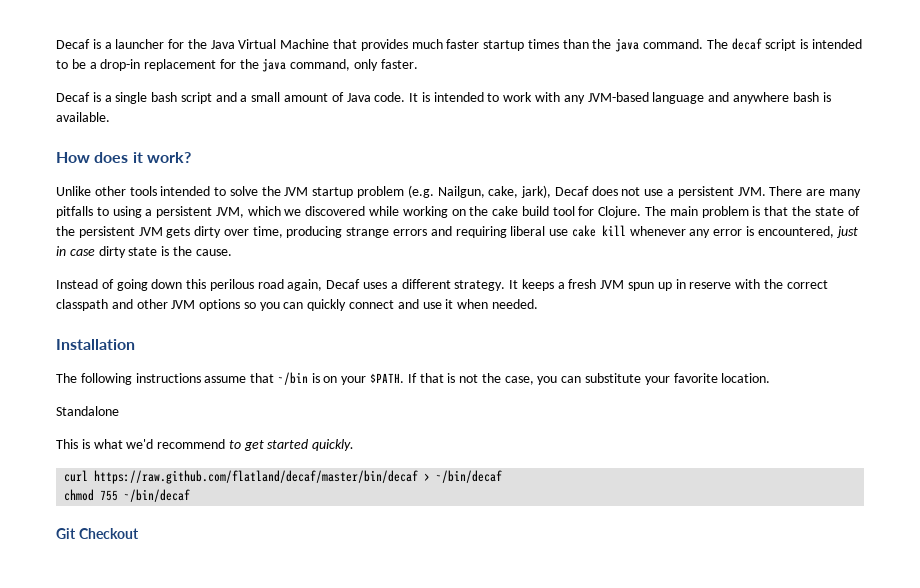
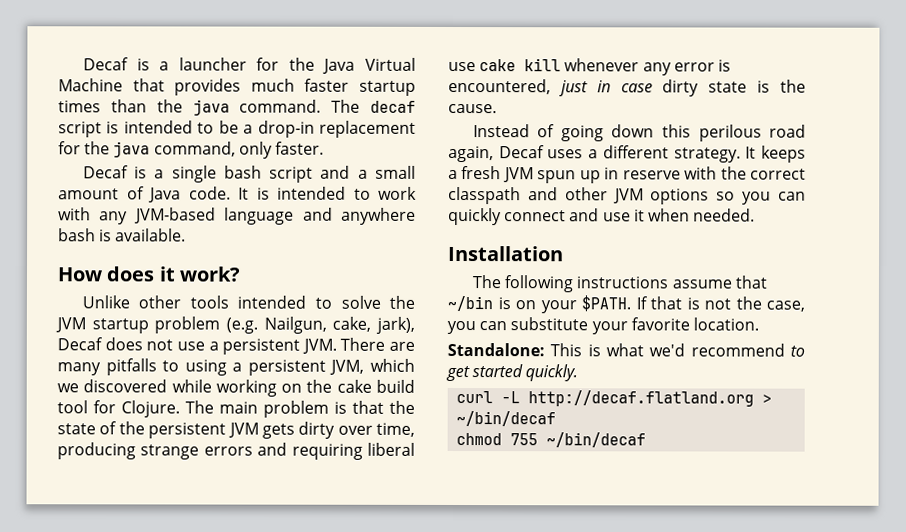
[56,406,119,416] Standalone // -> [447,342,545,357] Standalone:
[94,470,419,484] https://raw.github.com/flatland/decaf/master/bin/decaf -> [501,390,755,407] -L http://decaf.flatland.org
[56,528,139,539] // Git Checkout -> (647, 440) none

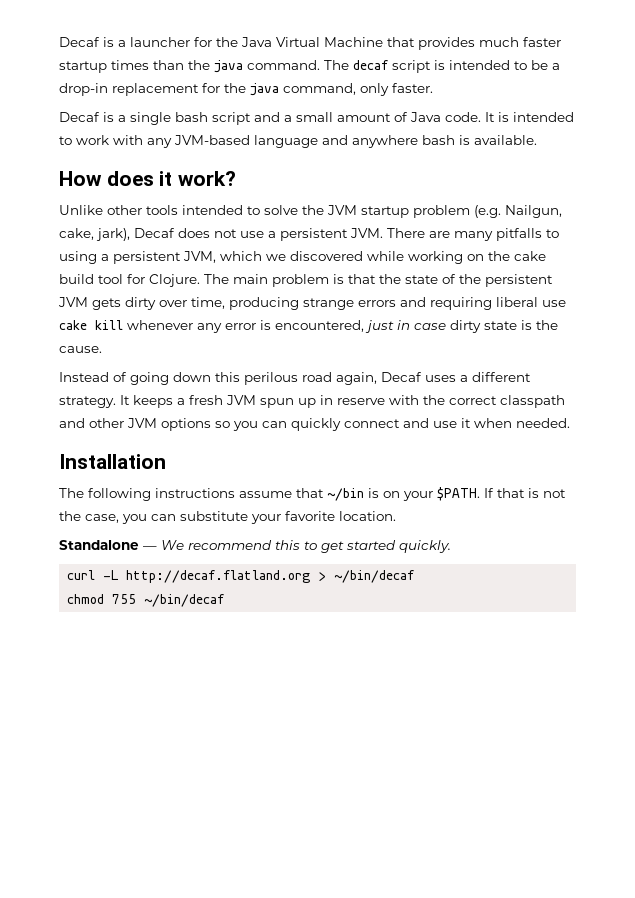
[447,342,785,357] Standalone: This is what we'd recommend -> [59,540,300,550] Standalone — We recommend this

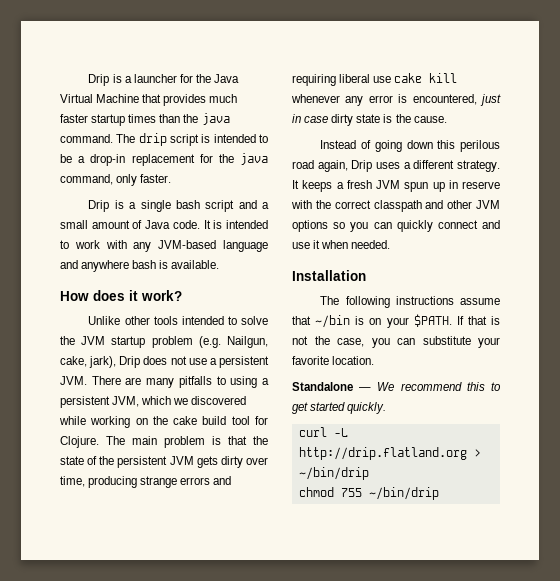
[59,37,100,47] Decaf -> [88,74,110,86] Drip
[353,60,388,70] decaf -> [138,133,167,146] drip
[59,112,100,122] Decaf -> [88,200,110,212] Drip
[134,228,175,238] Decaf -> [119,356,141,368] Drip
[381,372,422,382] Decaf -> [351,160,373,172] Drip
[126,570,415,583] http://decaf.flatland.org > ~/bin/decaf -> [298,447,481,460] [298,467,369,480] http://drip.flatland.org > ~/bin/drip
[144,594,225,607] ~/bin/decaf -> [368,487,439,500] ~/bin/drip

